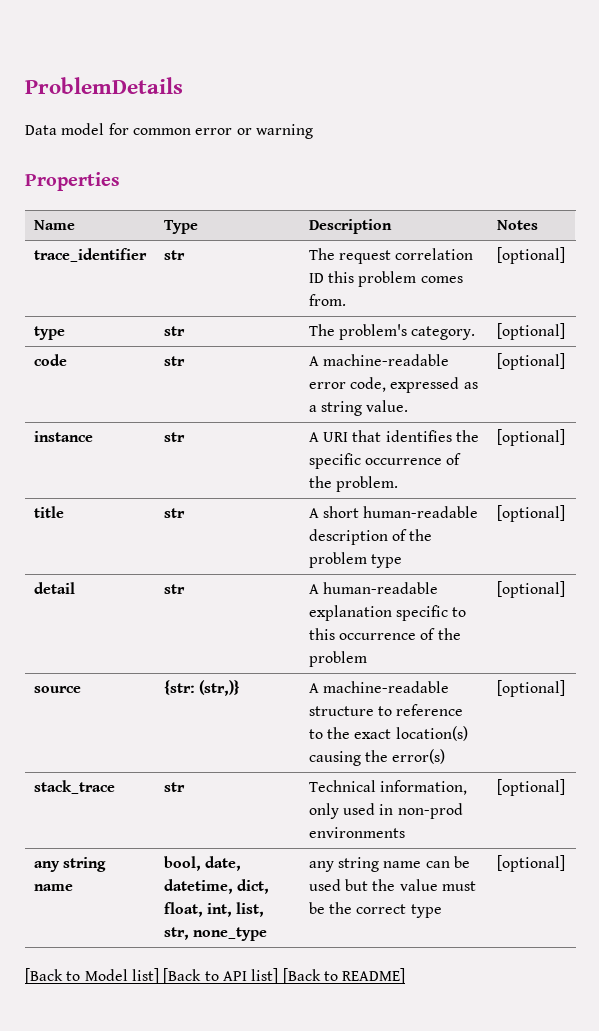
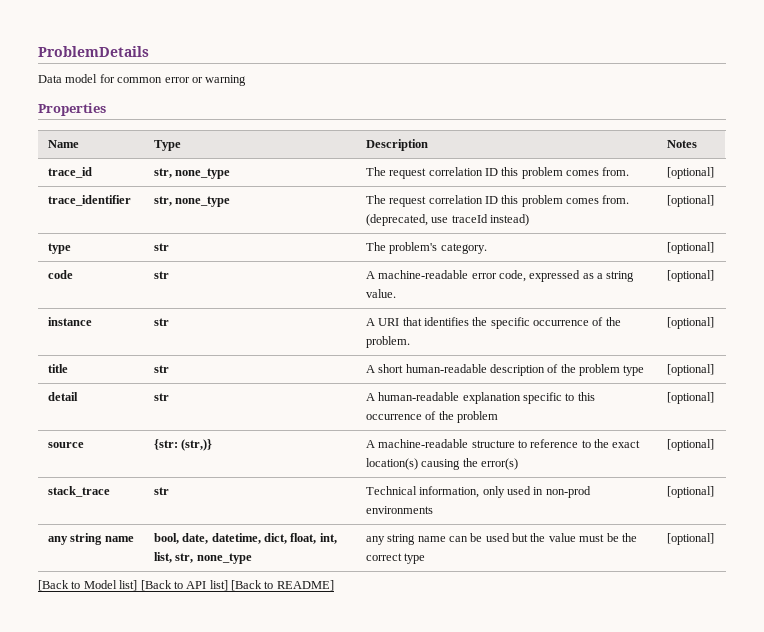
[33,248,147,262] [163,250,185,260] trace_identifier | str -> [47,167,92,178] [153,168,231,179] trace_id | str, none_type
(565, 255) none -> [47,195,131,206] [153,196,231,207] [365,195,630,207] [365,214,529,226] [666,195,714,207] // trace_identifier | str, none_type | The request correlation ID this problem comes from. (deprecated, use traceId instead) | [optional]

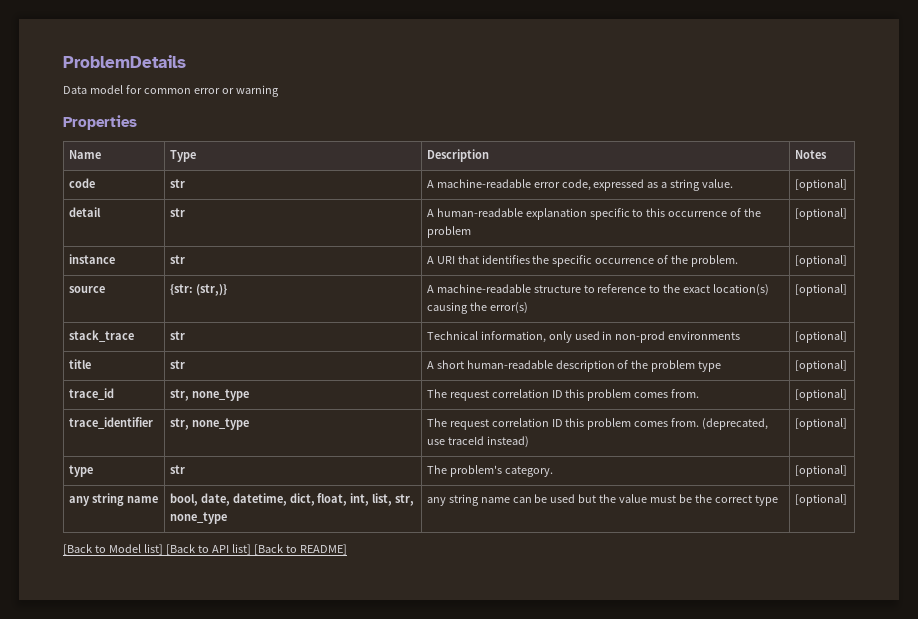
(697, 144) none -> [68,178,95,188] [169,179,185,188] [426,179,734,191] [794,179,847,191] [68,207,101,217] [169,208,185,217] [426,208,762,220] [426,226,471,238] [794,208,847,220] [68,254,115,264] [169,255,185,264] [426,255,739,267] [794,255,847,267] [68,286,105,293] [169,284,227,296] [426,284,770,296] [426,302,528,314] [794,284,847,296] [68,330,134,342] [169,331,185,340] [426,331,741,343] [794,331,847,343] [68,359,91,369] [169,360,185,369] [426,360,722,372] [794,360,847,372] // code | str | A machine-readable error code, expressed as a string value. | [optional] // detail | str | A human-readable explanation specific to this occurrence of the problem | [optional] // instance | str | A URI that identifies the specific occurrence of the problem. | [optional] // source | {str: (str,)} | A machine-readable structure to reference to the exact location(s) causing the error(s) | [optional] // stack_trace | str | Technical information, only used in non-prod environments | [optional] // title | str | A short human-readable description of the problem type | [optional]
[47,270,73,279] [153,271,169,279] [365,270,635,282] [365,289,396,298] [666,270,714,282] [47,317,92,326] [153,318,169,326] [365,317,621,329] [365,336,410,348] [666,317,714,329] [47,364,68,373] [153,365,169,373] [365,364,645,376] [666,364,714,376] [47,392,78,401] [153,393,169,401] [365,392,595,404] [365,411,498,423] [666,392,714,404] [47,442,84,448] [153,439,213,451] [365,439,641,448] [365,458,518,470] [666,439,714,451] [47,486,110,497] [153,487,169,495] [365,486,591,498] [365,506,433,514] [666,486,714,498] // code | str | A machine-readable error code, expressed as a string value. | [optional] // instance | str | A URI that identifies the specific occurrence of the problem. | [optional] // title | str | A short human-readable description of the problem type | [optional] // detail | str | A human-readable explanation specific to this occurrence of the problem | [optional] // source | {str: (str,)} | A machine-readable structure to reference to the exact location(s) causing the error(s) | [optional] // stack_trace | str | Technical information, only used in non-prod environments | [optional] -> (847, 471) none

